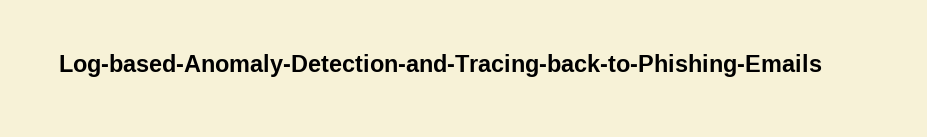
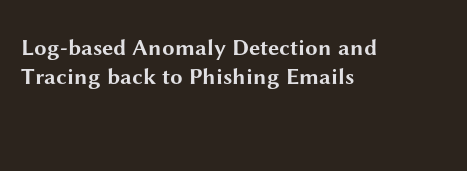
[59,54,822,77] Log-based-Anomaly-Detection-and-Tracing-back-to-Phishing-Emails -> [21,39,378,60] [21,68,355,89] Log-based Anomaly Detection and Tracing back to Phishing Emails

